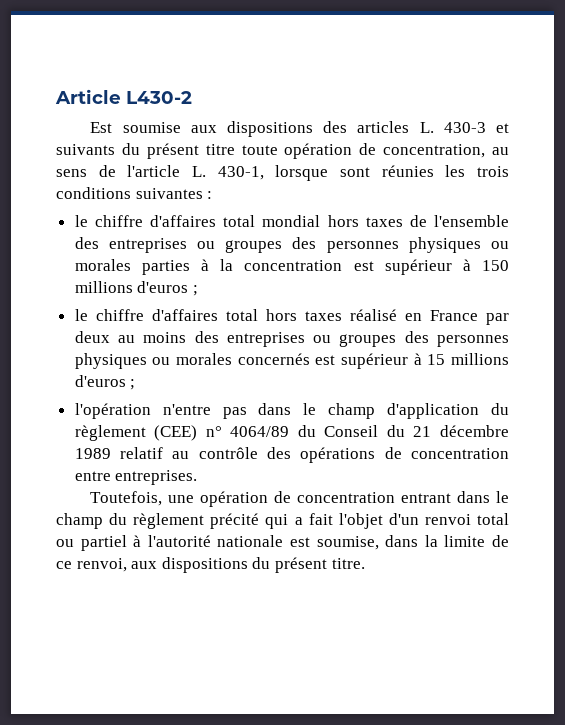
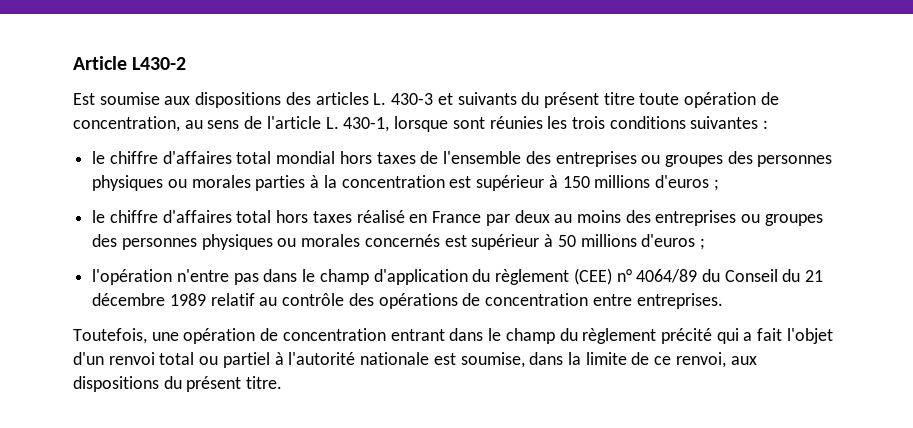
[427,354,446,365] 15 -> [557,235,576,247] 50

